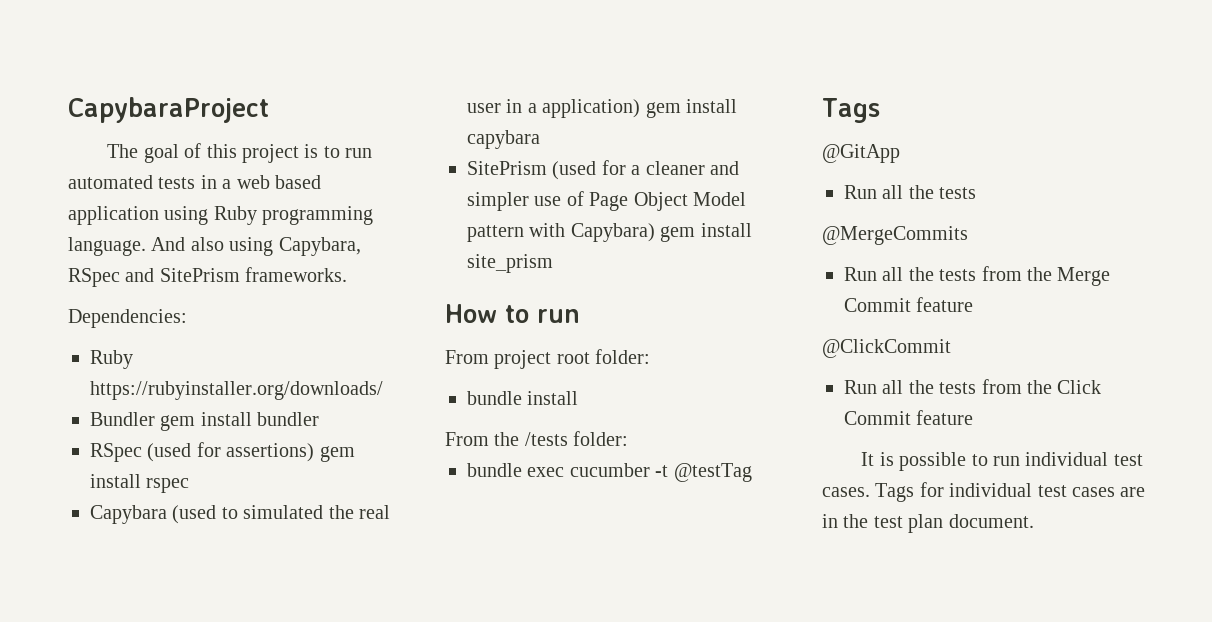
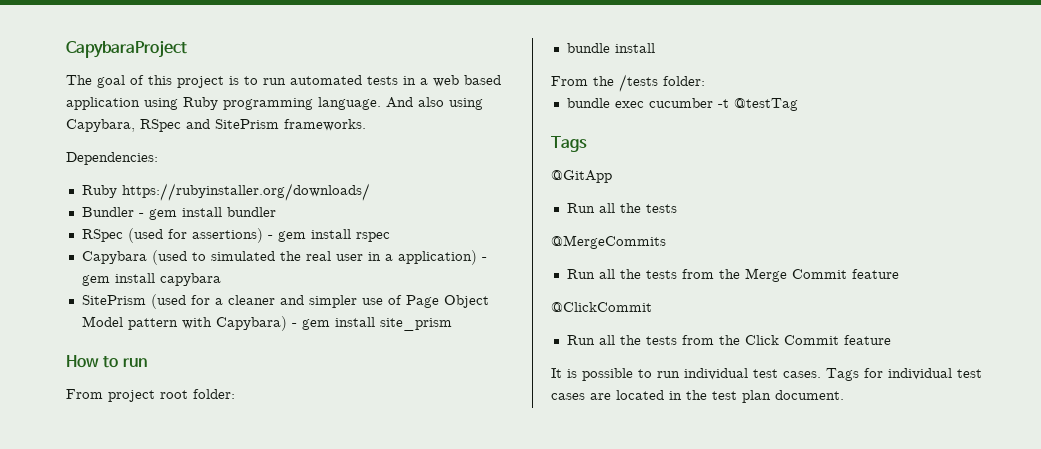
(155, 419) none -> [138,213,144,217] -
(315, 452) none -> [267,235,273,239] -
(641, 108) none -> [481,257,487,261] -
(655, 232) none -> [291,323,297,327] -
(1146, 492) none -> [616,390,664,400] located

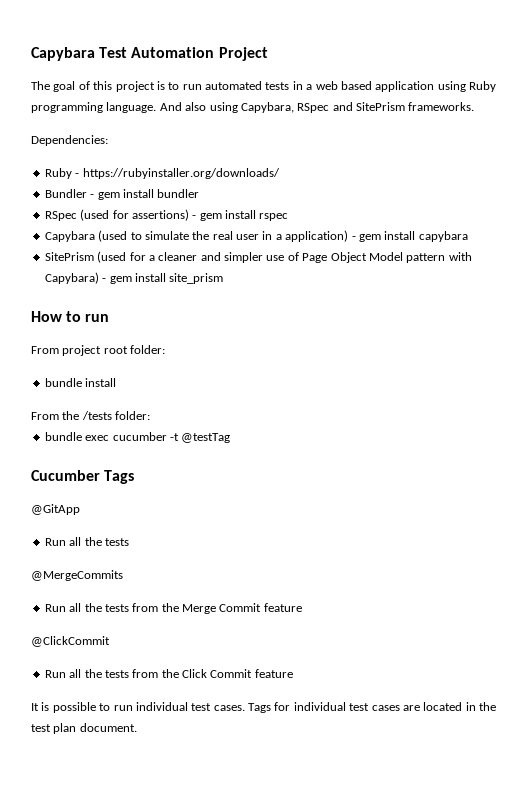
[66,40,187,58] CapybaraProject -> [31,47,268,61] Capybara Test Automation Project
(117, 191) none -> [75,173,80,177] -
[210,251,275,261] simulated -> [144,231,189,240] simulate
(798, 104) none -> [31,470,100,481] Cucumber

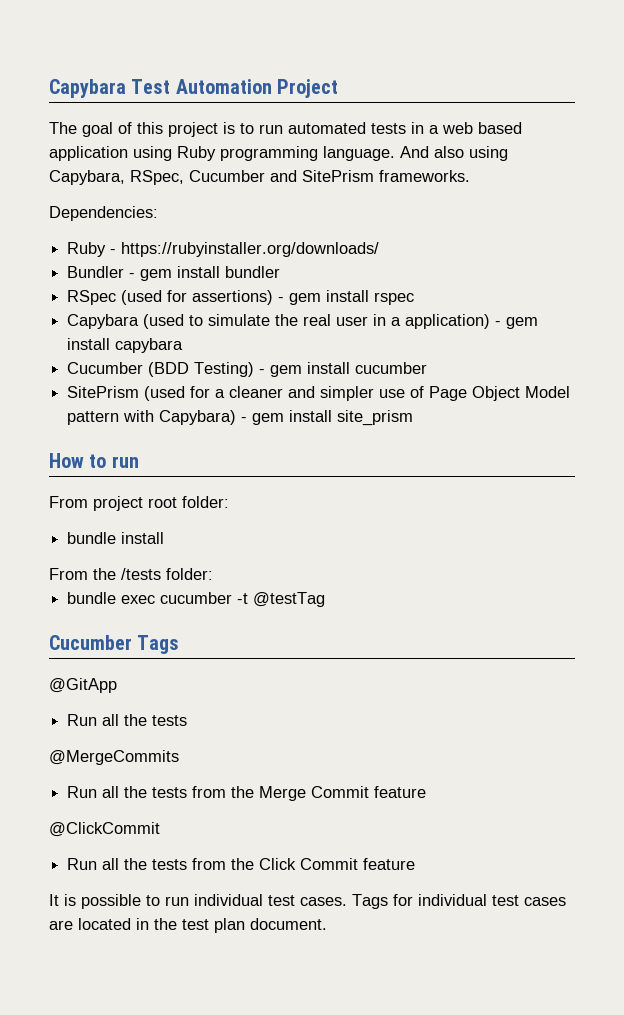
[297,103,330,113] RSpec -> [130,170,265,185] RSpec, Cucumber
(468, 236) none -> [67,362,428,377] // Cucumber (BDD Testing) - gem install cucumber

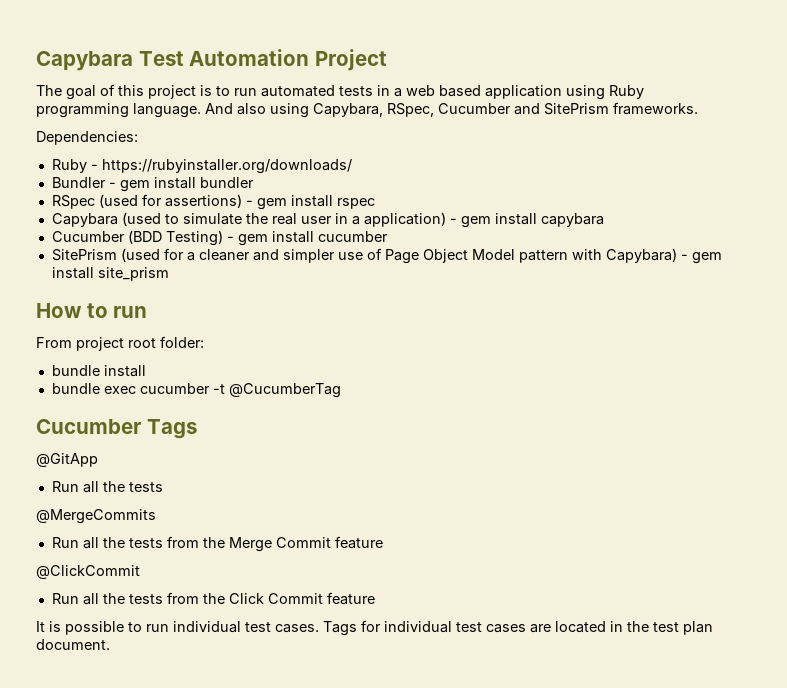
[49,568,213,580] // From the /tests folder: -> (146, 371) none
[253,592,326,607] @testTag -> [228,383,341,398] @CucumberTag

